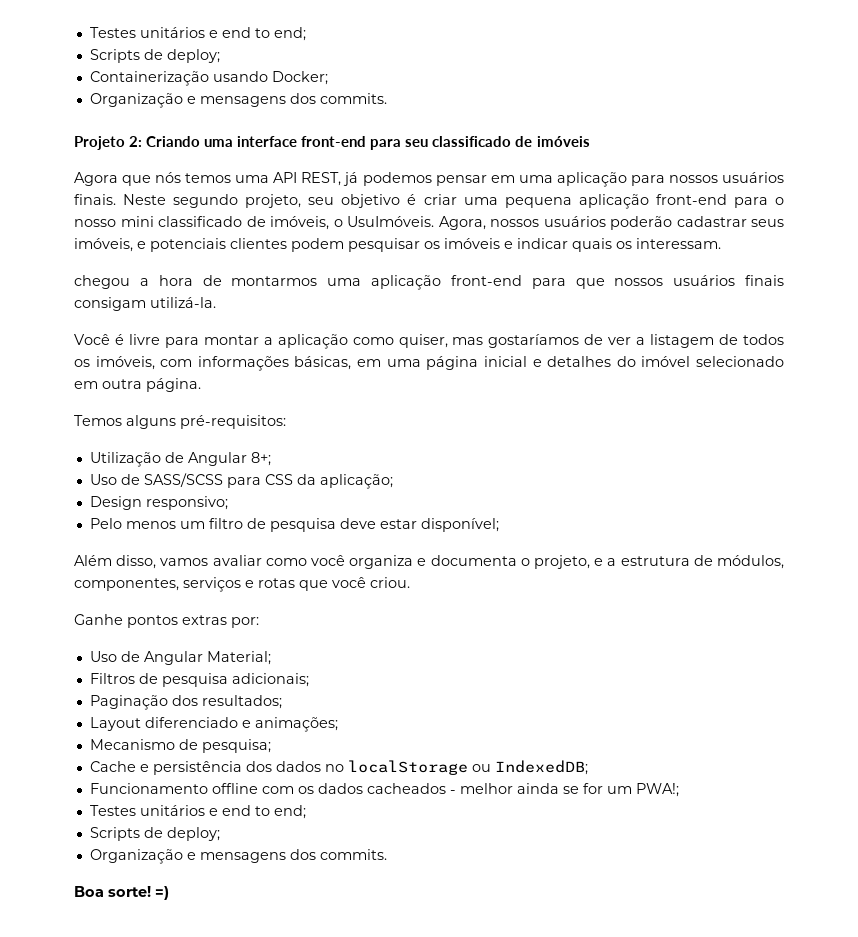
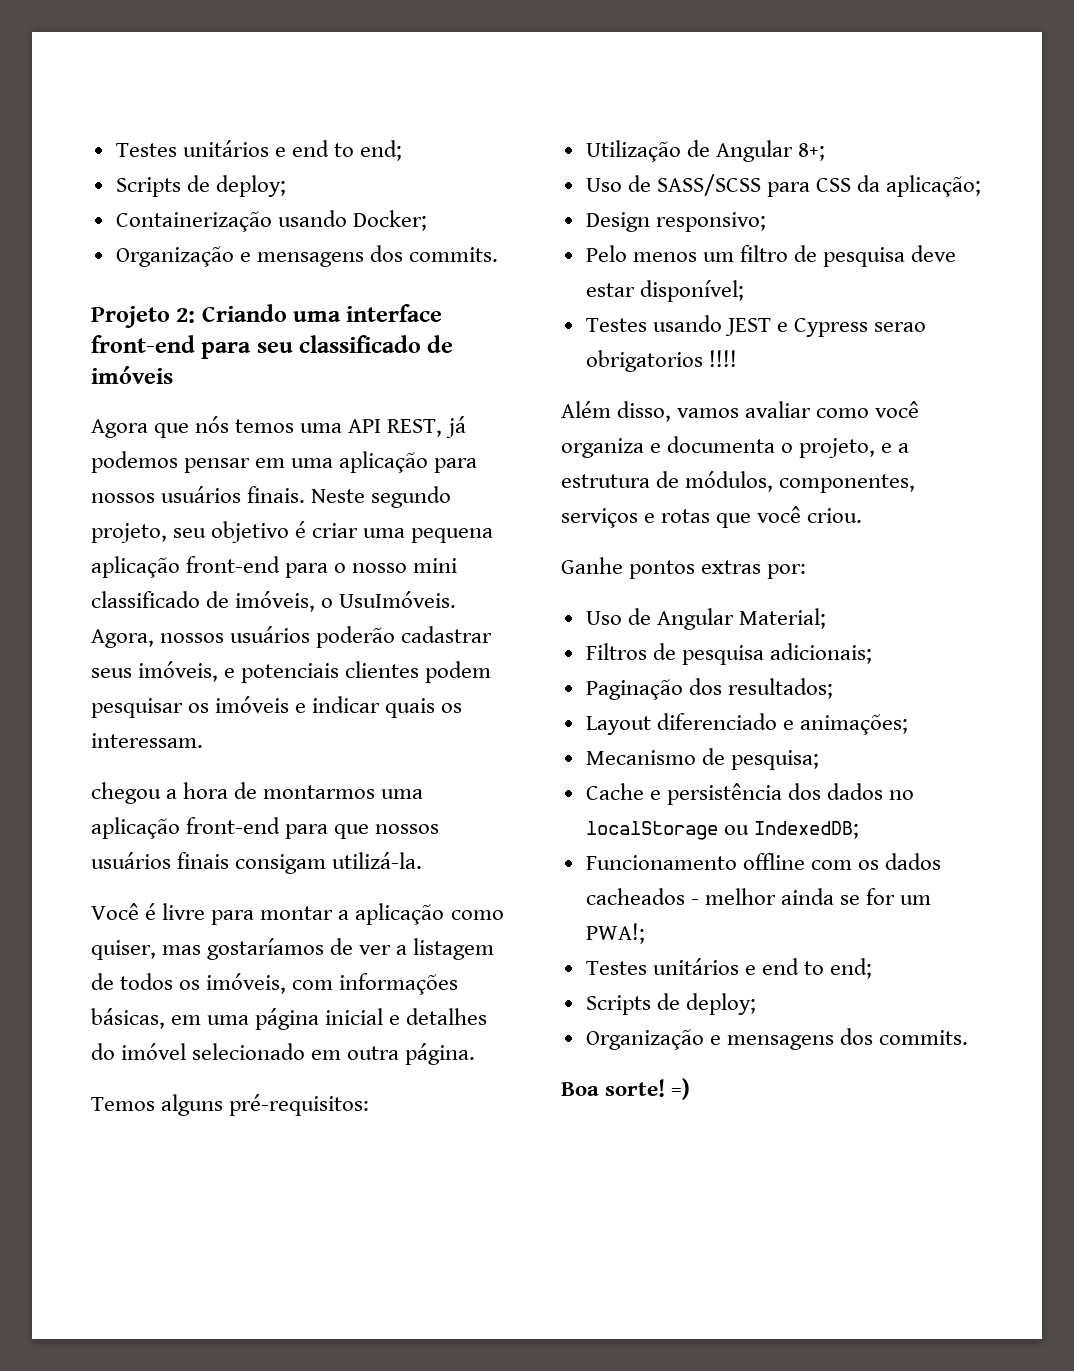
(499, 525) none -> [585,315,927,337] [585,350,737,372] // Testes usando JEST e Cypress serao obrigatorios !!!!

